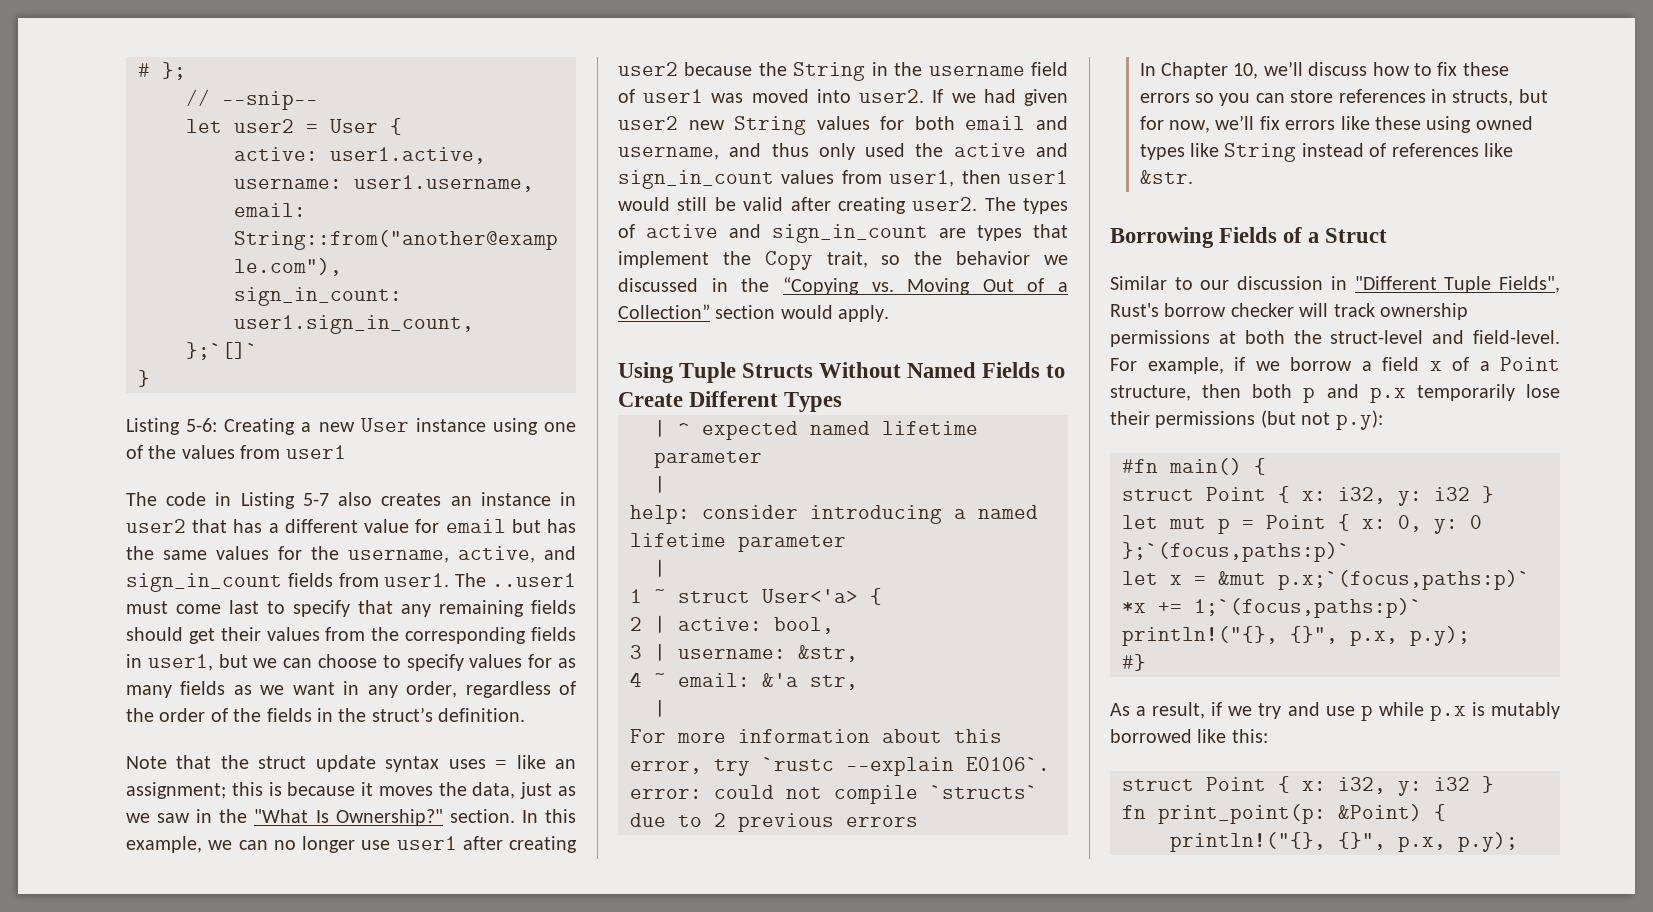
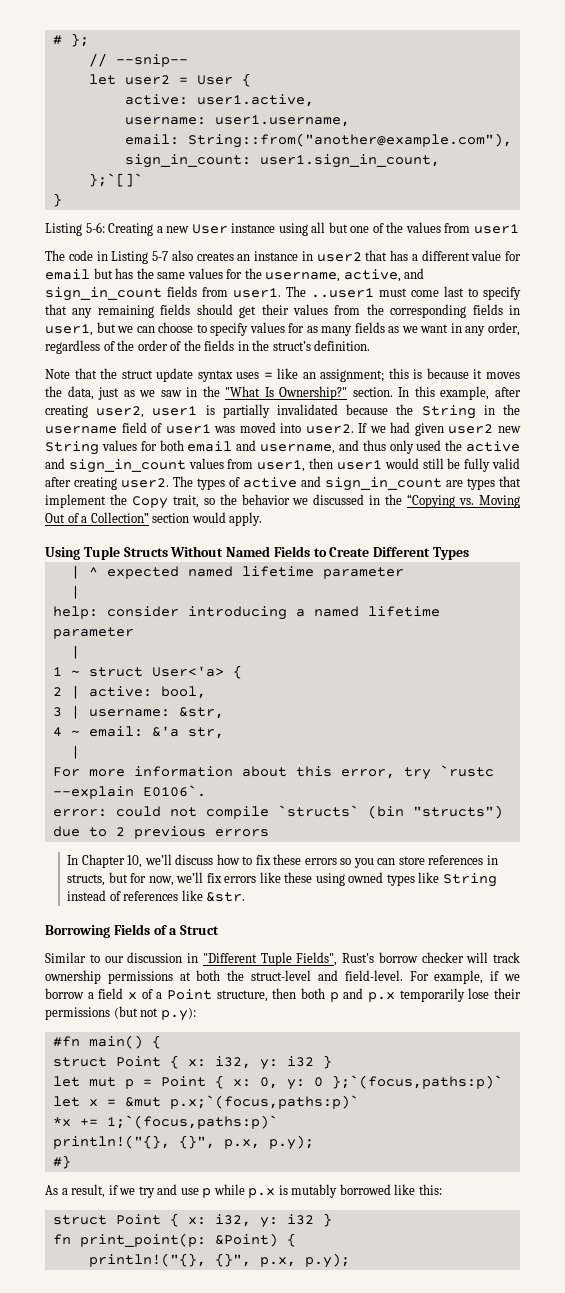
(538, 426) none -> [311,222,348,233] all but
[208,836,577,853] [618,62,678,76] we can no longer use user1 after creating user2 -> [494,387,521,397] [45,404,338,418] after creating user2, user1 is partially invalidated
(736, 204) none -> [464,458,491,472] fully
(1038, 792) none -> [367,805,503,819] (bin "structs")

